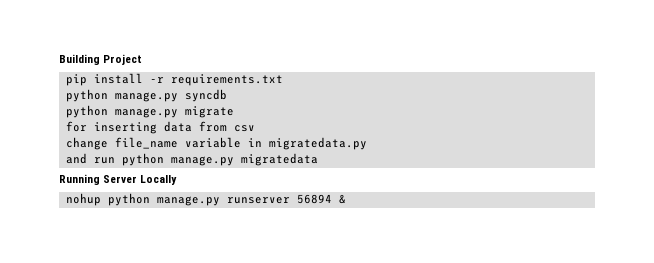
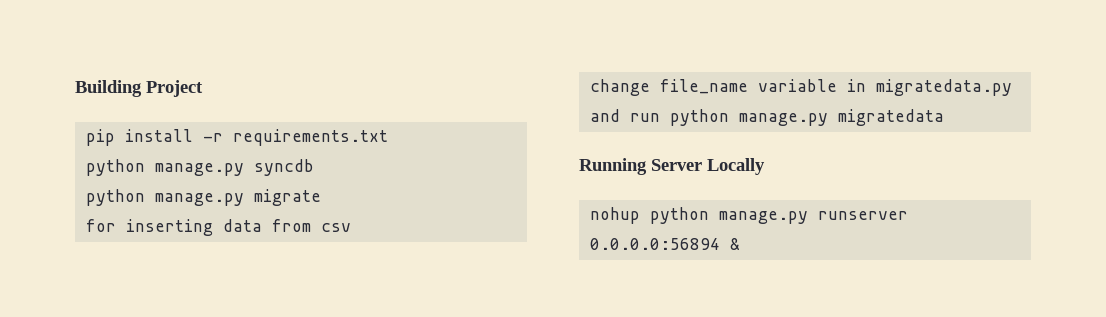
[296,194,332,204] 56894 -> [590,238,721,250] 0.0.0.0:56894

